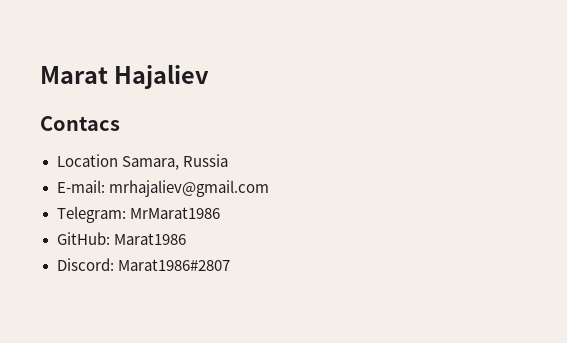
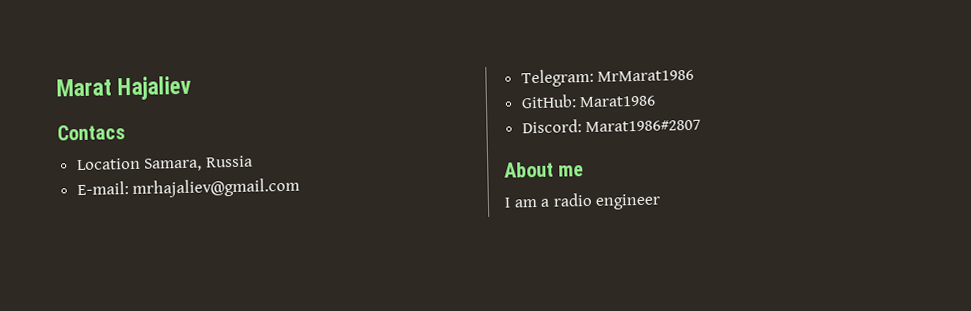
(230, 265) none -> [504,161,585,178] [504,192,662,210] // About me // I am a radio engineer

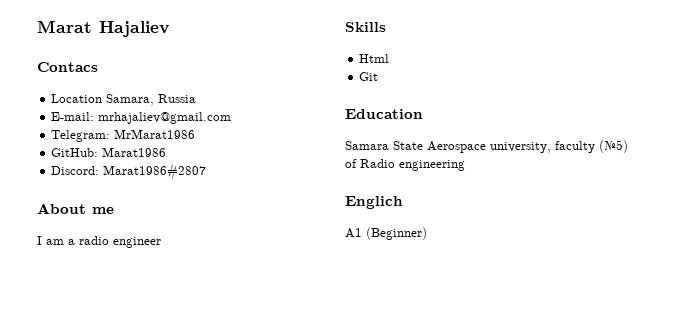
(662, 201) none -> [345,22,386,32] [359,54,390,63] [359,72,379,81] [345,109,423,119] [345,140,628,153] [345,159,465,171] [345,196,403,209] [345,227,427,240] // Skills // Html // Git // Education // Samara State Aerospace university, faculty (№5) of Radio engineering // Englich // A1 (Beginner)

